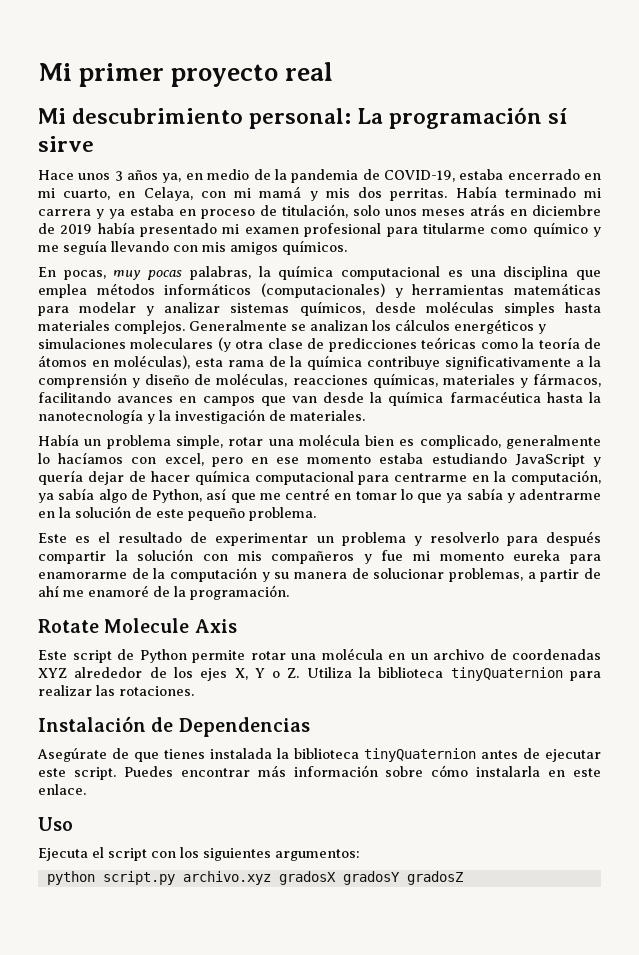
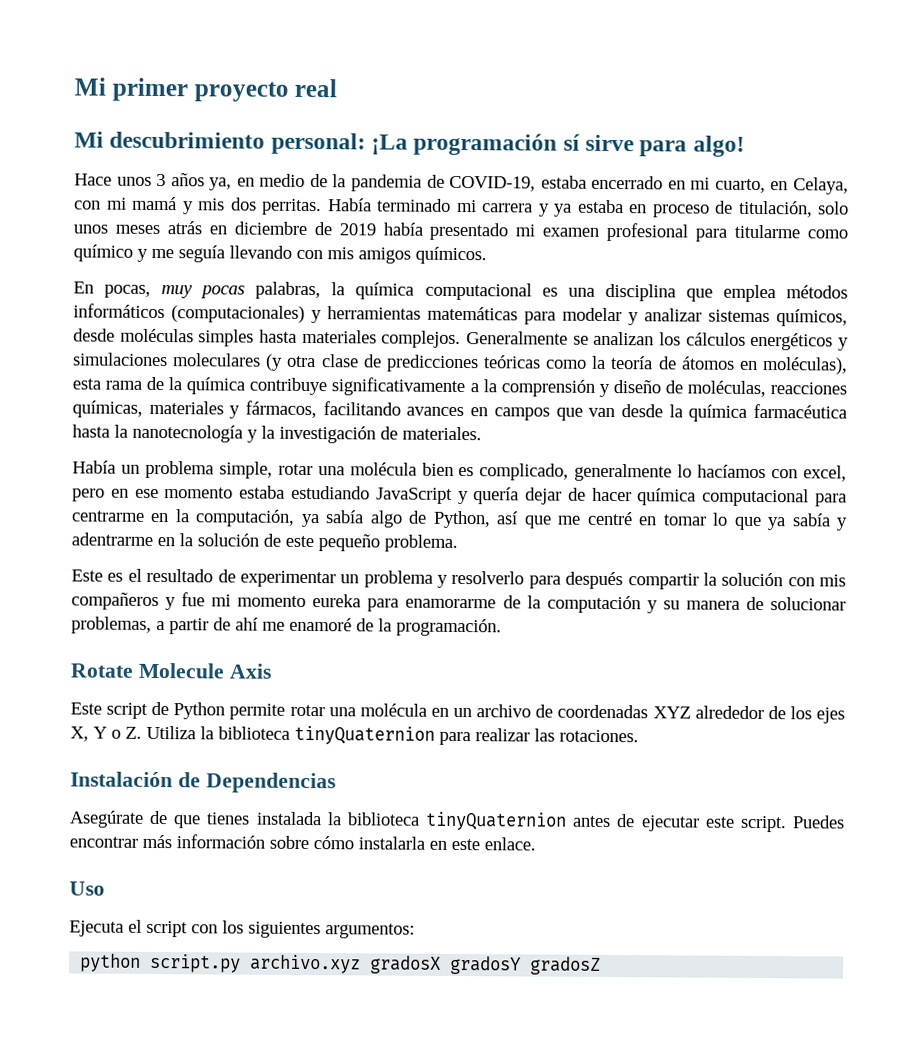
[357,108,384,124] La -> [371,134,409,155] ¡La
(94, 144) none -> [639,135,745,157] para algo!

